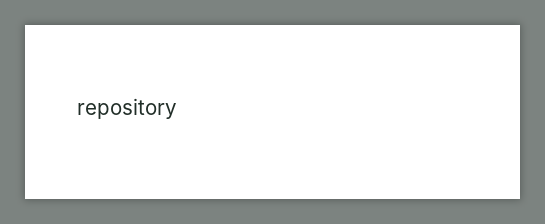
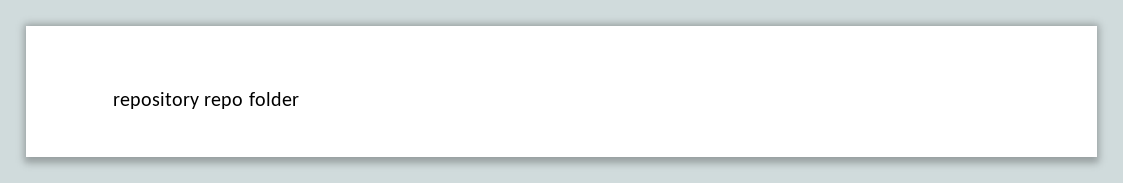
(177, 108) none -> [204,92,299,109] repo folder

